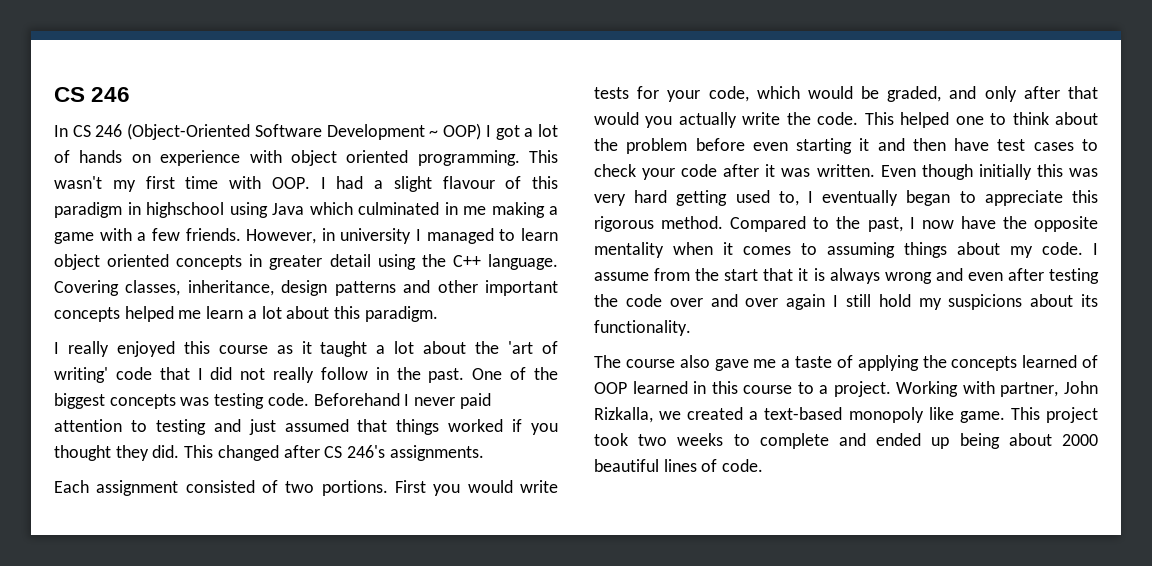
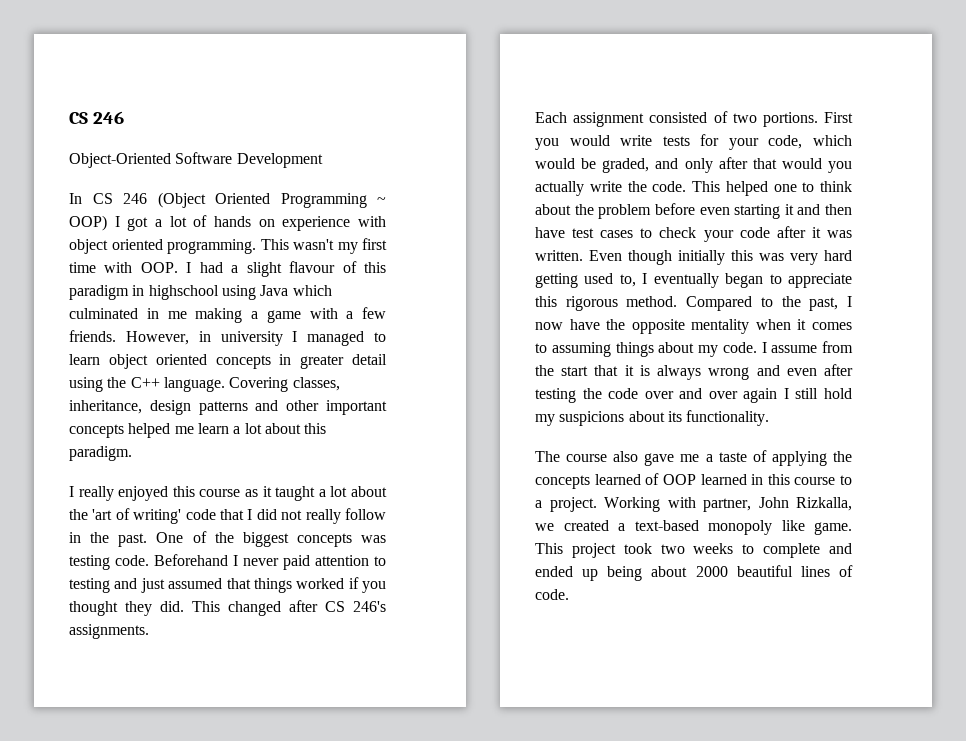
[54,87,131,102] CS 246 -> [69,111,124,124] [69,152,323,168] CS 246 // Object-Oriented Software Development
[127,123,425,140] (Object-Oriented Software Development -> [157,192,367,208] (Object Oriented Programming

